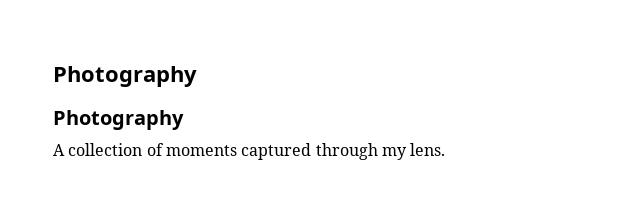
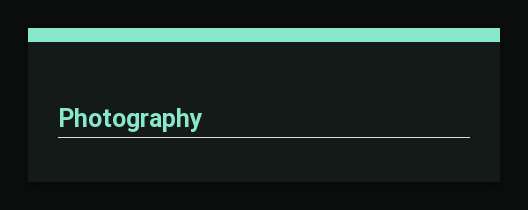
[53,66,197,87] [53,110,184,130] [53,143,446,160] Photography // Photography // A collection of moments captured through my lens. -> [58,108,203,132] Photography

